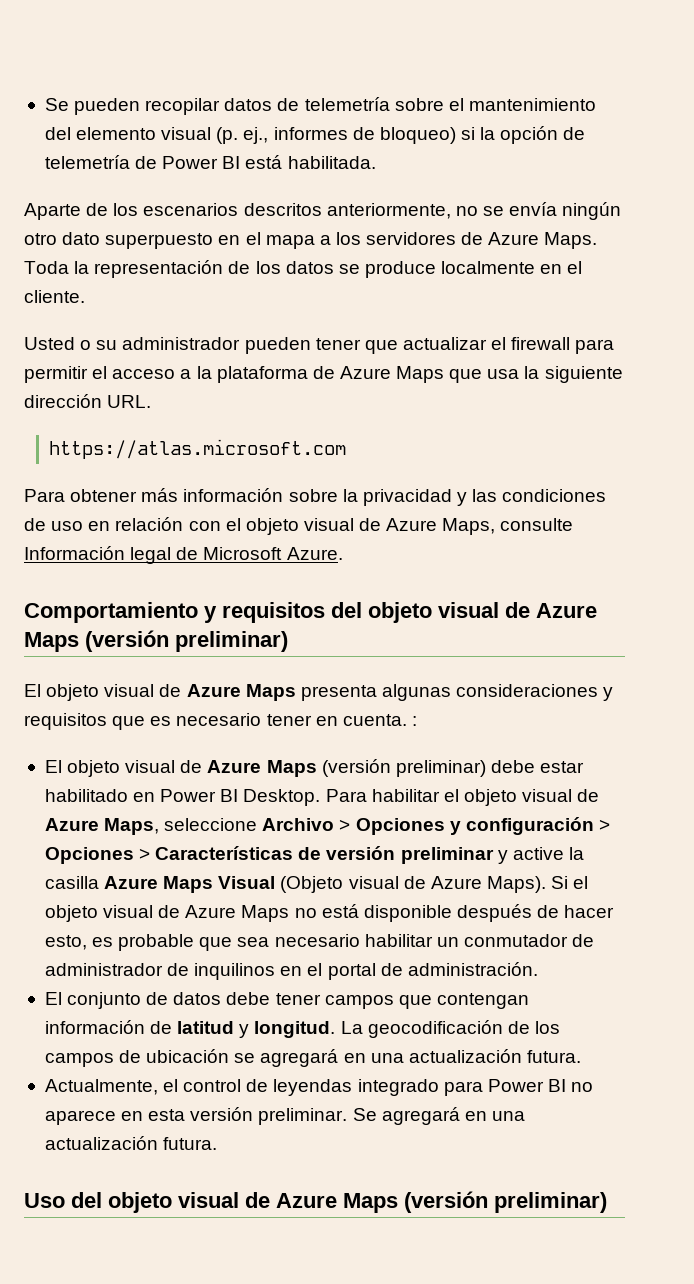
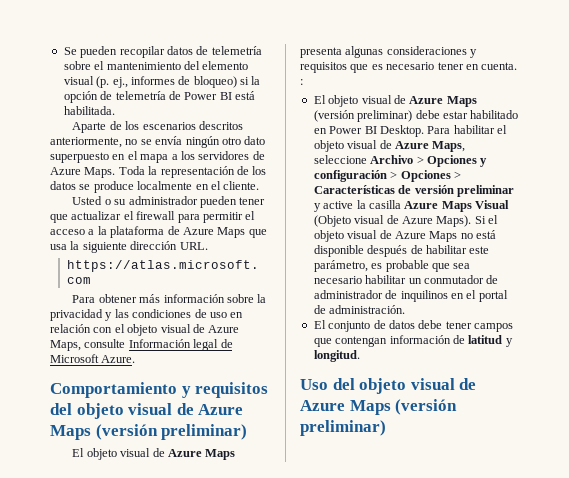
[564,905,615,918] [44,935,87,950] hacer esto, -> [425,245,490,254] [313,260,368,272] habilitar este parámetro,
[340,1020,560,1038] [44,1049,581,1067] [44,1079,594,1096] [44,1107,525,1125] [44,1136,218,1150] La geocodificación de los campos de ubicación se agregará en una actualización futura. // Actualmente, el control de leyendas integrado para Power BI no aparece en esta versión preliminar. Se agregará en una actualización futura. -> (360, 356) none

